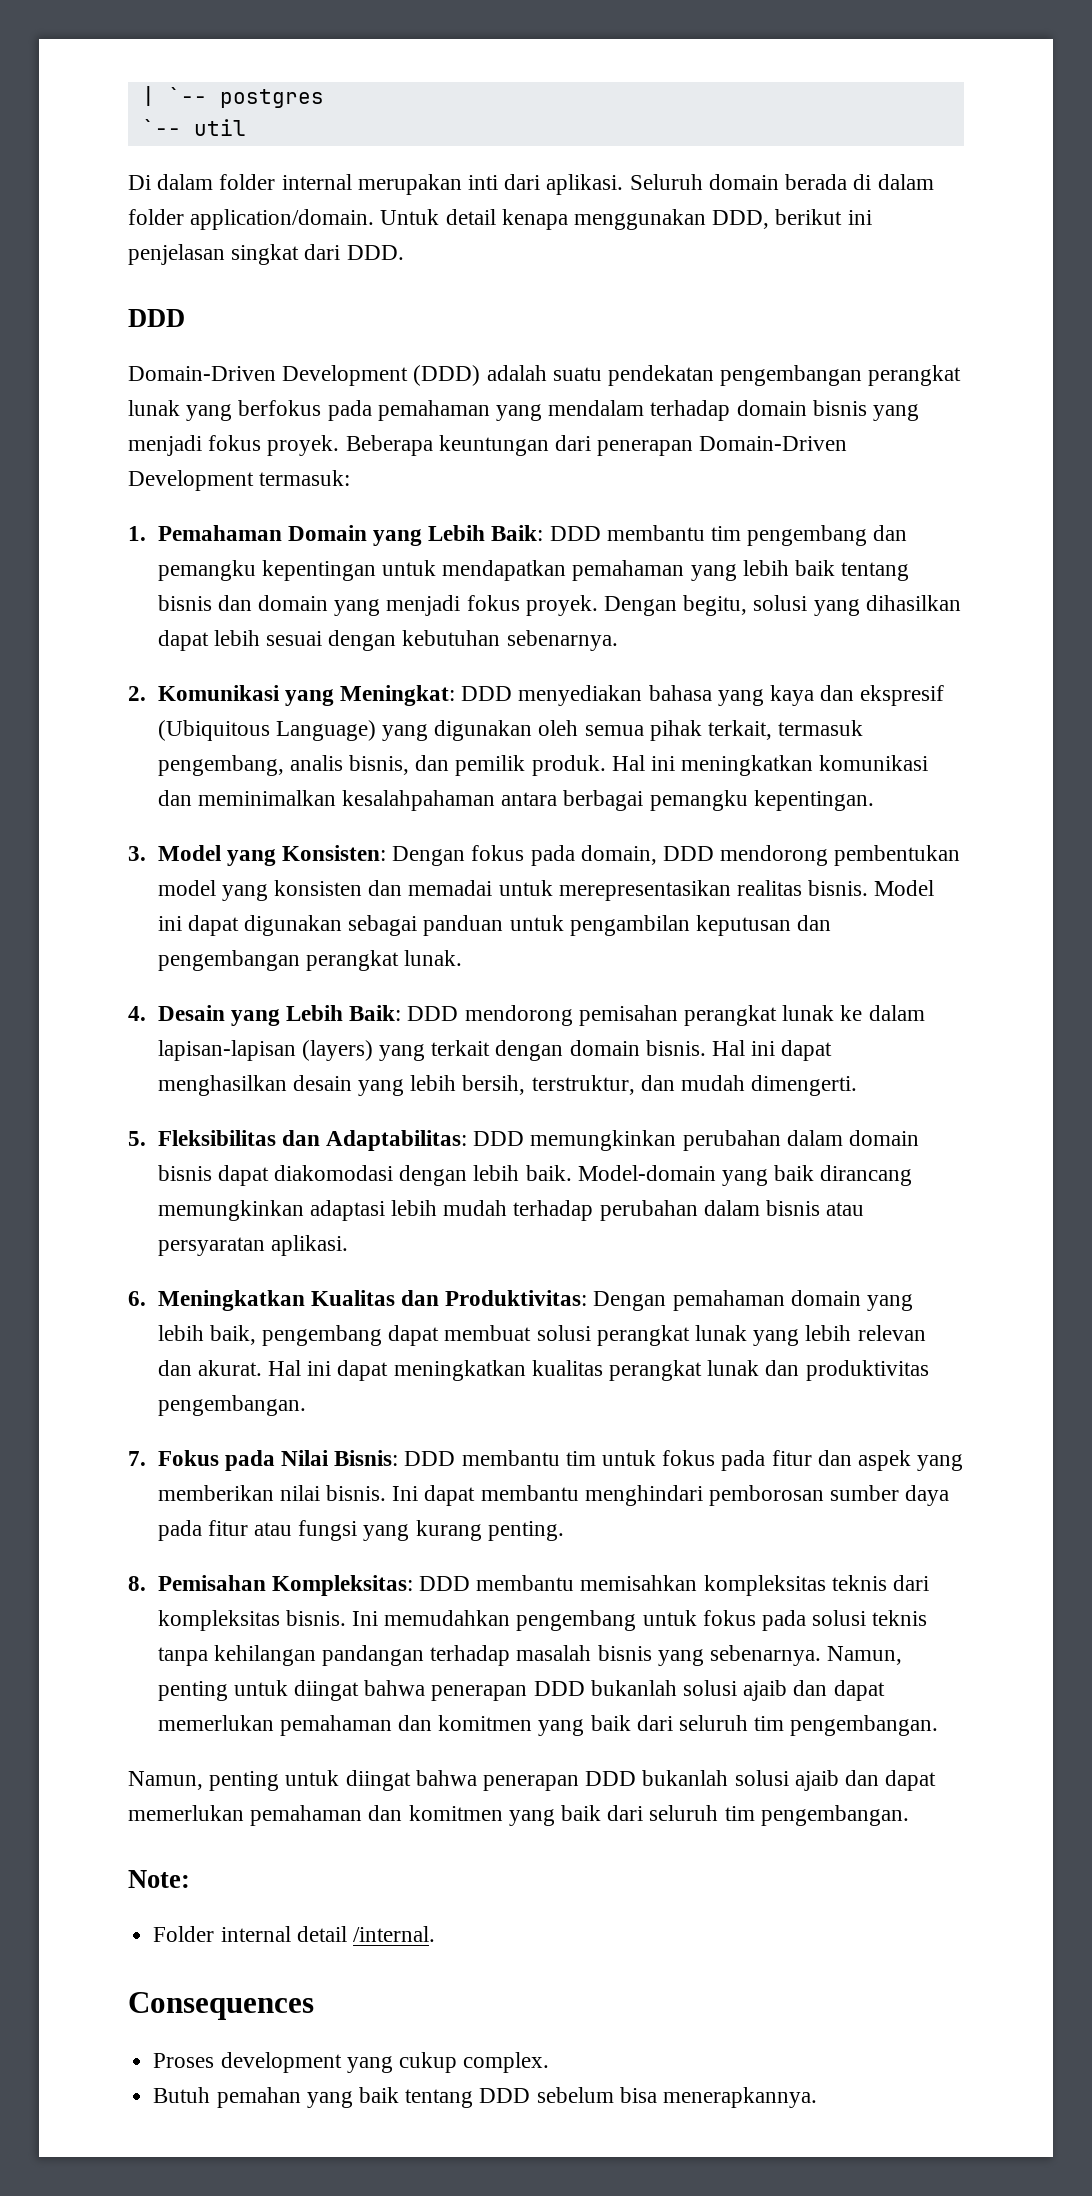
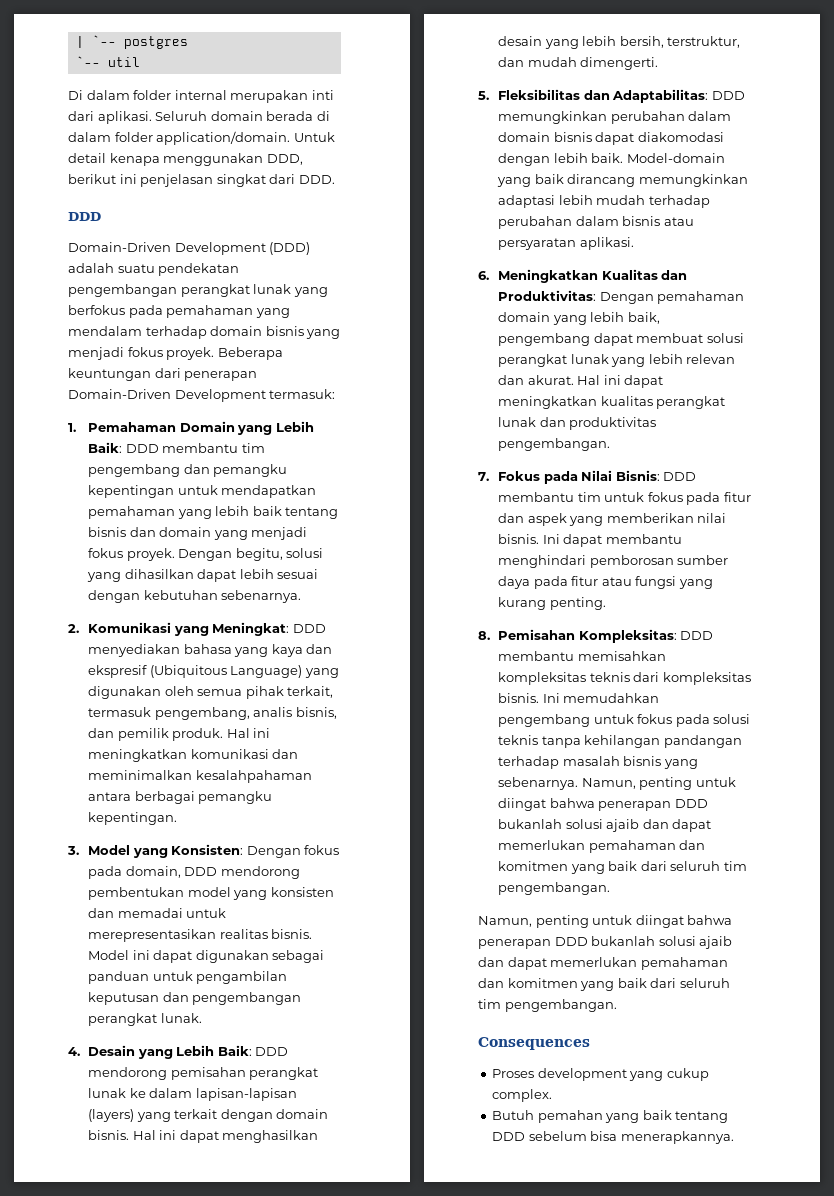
[128,1870,190,1888] [153,1926,435,1942] // Note: // Folder internal detail /internal. -> (617, 1005) none

